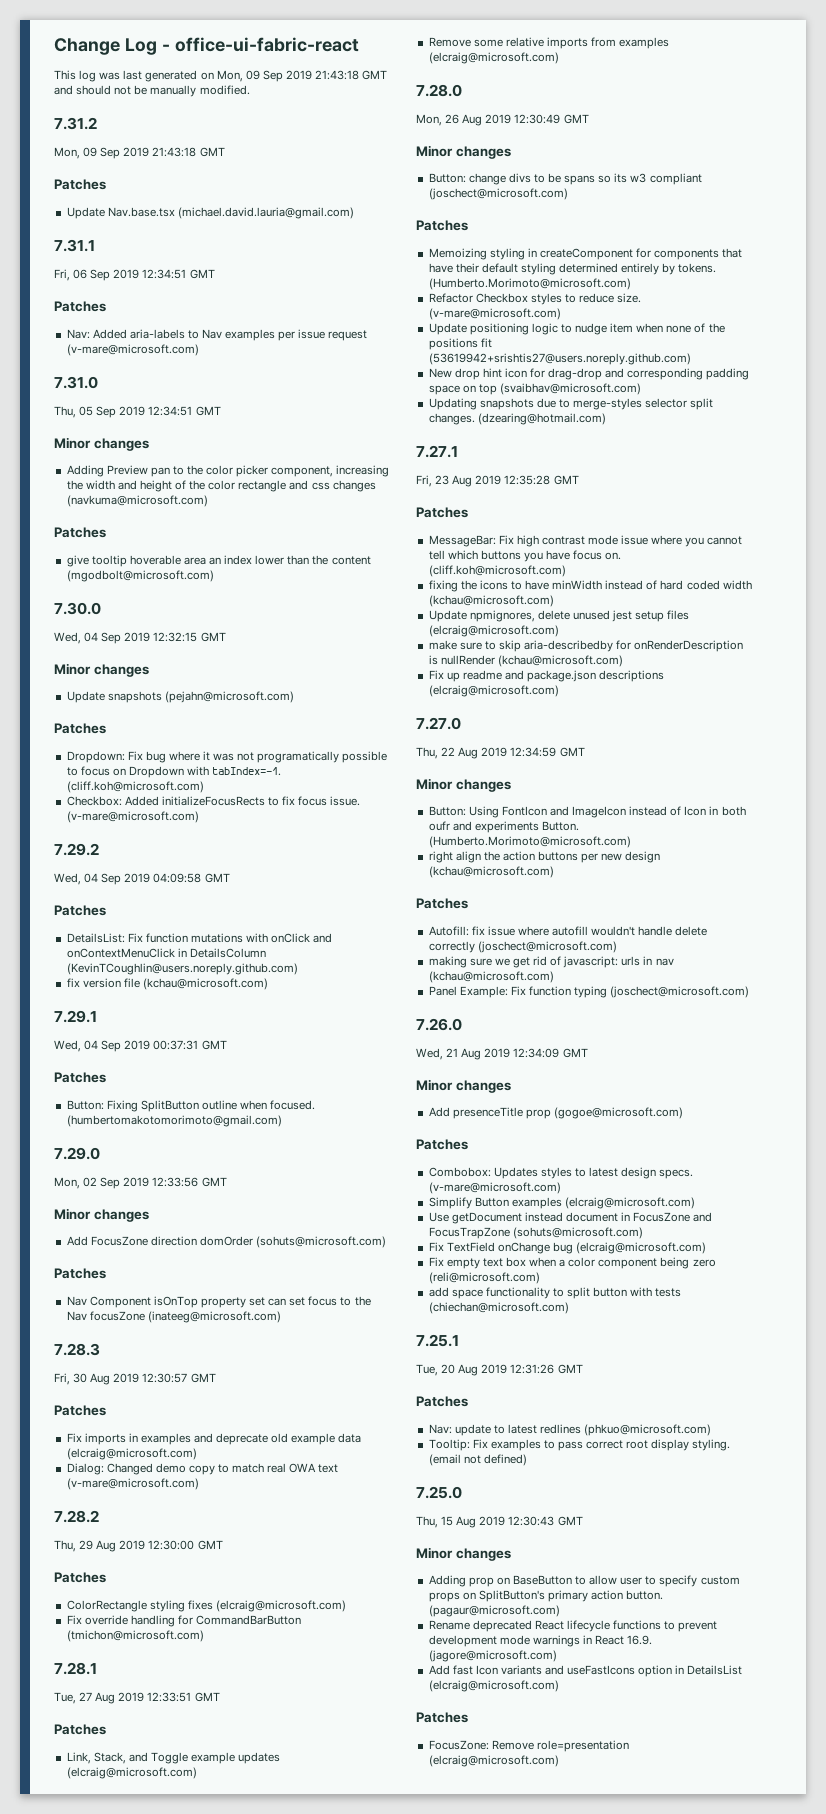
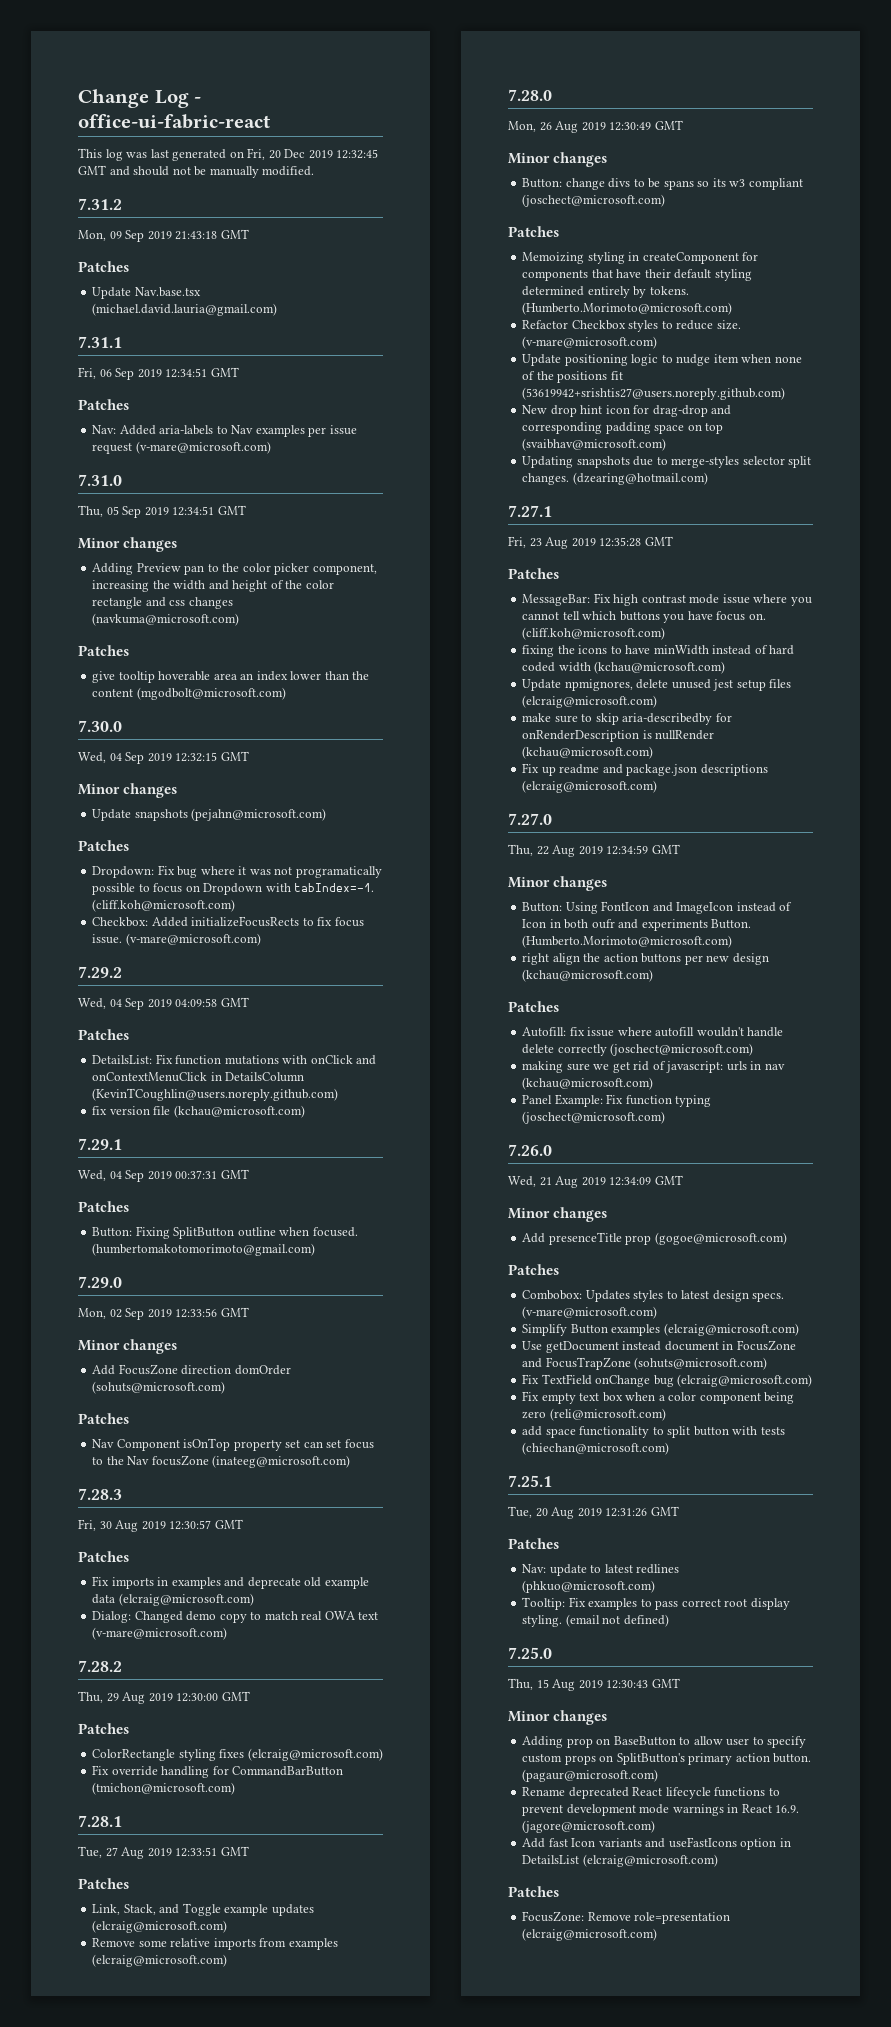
[216,70,360,82] Mon, 09 Sep 2019 21:43:18 -> [247,148,379,160] Fri, 20 Dec 2019 12:32:45

